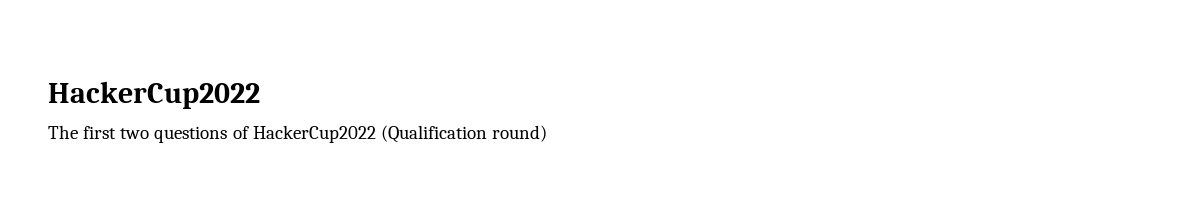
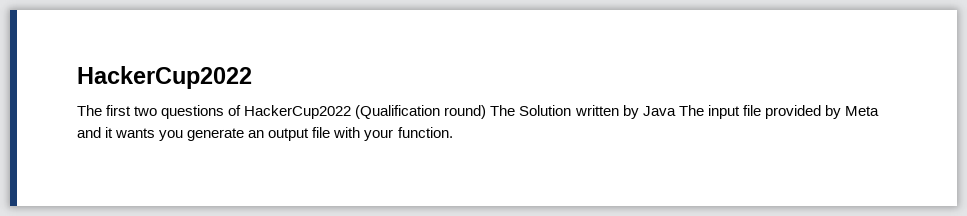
(547, 133) none -> [490,105,879,119] [77,127,453,141] The Solution written by Java The input file provided by Meta and it wants you generate an output file with your function.

